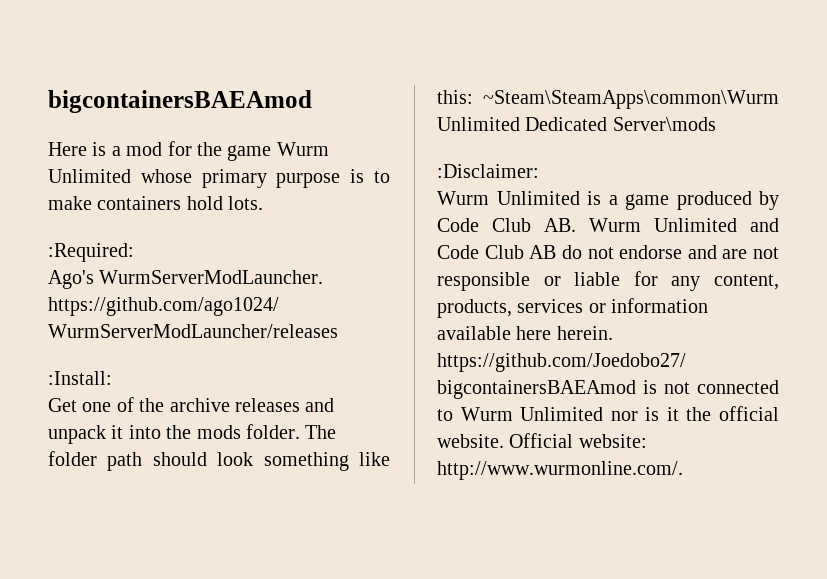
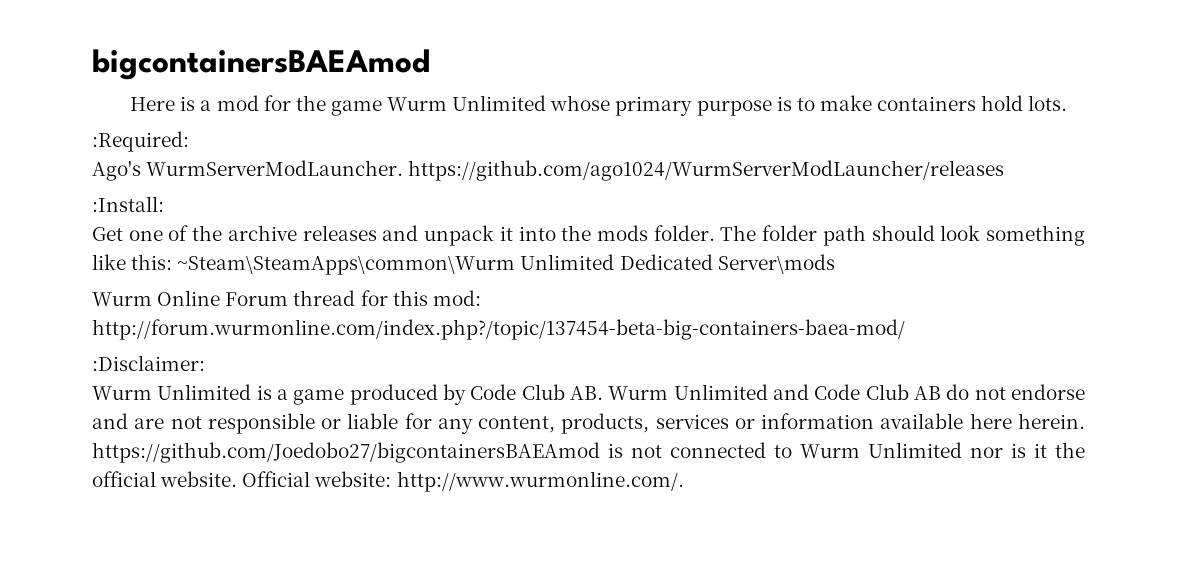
(716, 124) none -> [92,290,481,306] [92,319,905,340] // Wurm Online Forum thread for this mod: http://forum.wurmonline.com/index.php?/topic/137454-beta-big-containers-baea-mod/

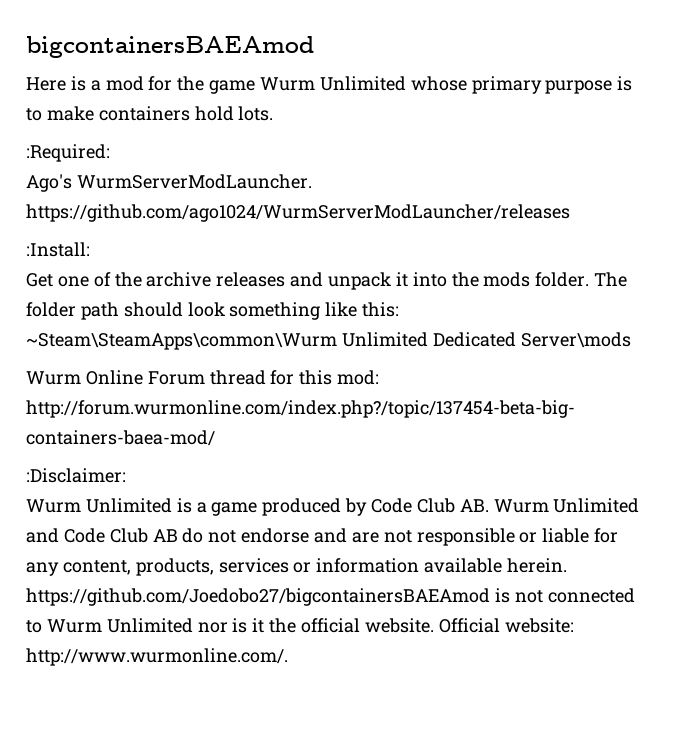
[969,413,1012,429] here -> (503, 565) none

